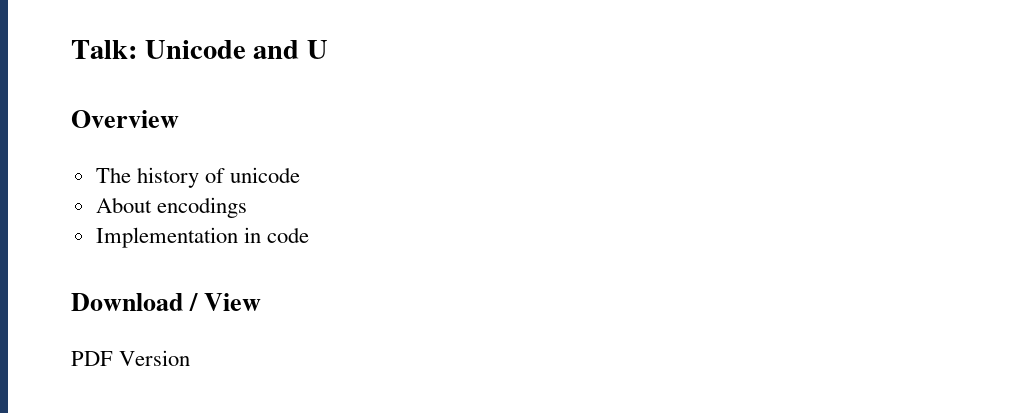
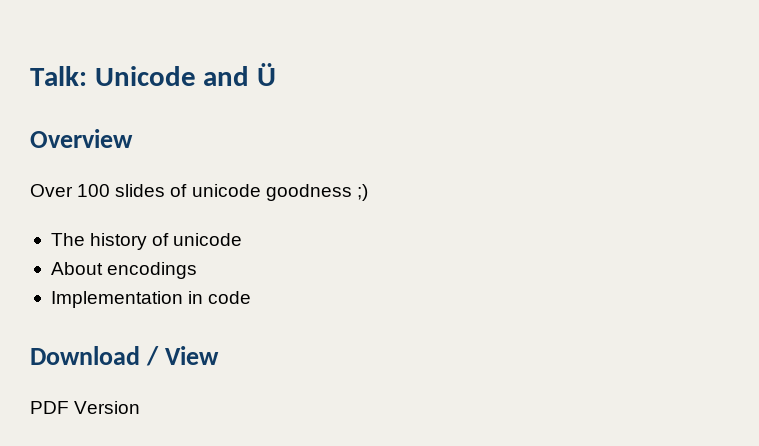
[307,40,329,59] U -> [257,63,277,86] Ü
(179, 119) none -> [30,184,368,201] // Over 100 slides of unicode goodness ;)

